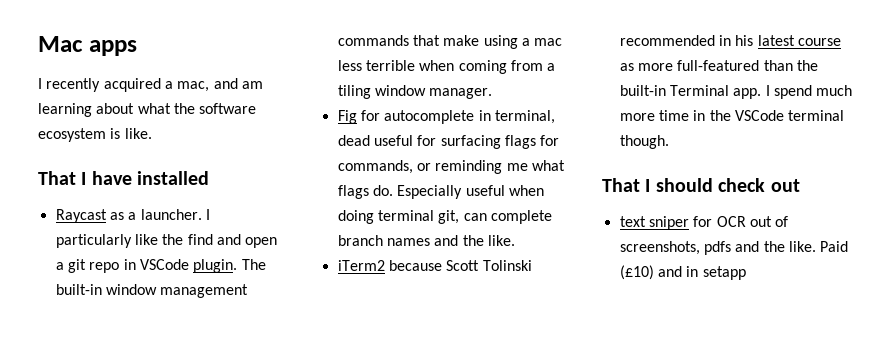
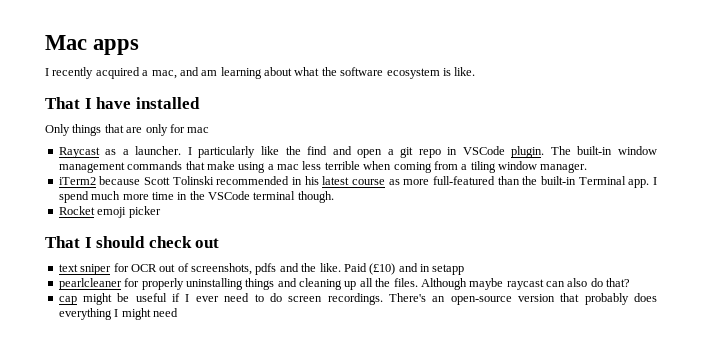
(210, 178) none -> [45,124,210,136] // Only things that are only for mac
[337,110,555,124] [337,135,560,149] [337,160,565,174] [337,185,544,199] [337,210,552,224] [337,235,515,246] // Fig for autocomplete in terminal, dead useful for surfacing flags for commands, or reminding me what flags do. Especially useful when doing terminal git, can complete branch names and the like. -> (588, 168) none
(669, 142) none -> [58,206,161,218] // Rocket emoji picker
(746, 273) none -> [58,278,631,290] [58,293,657,305] [58,308,178,320] // pearlcleaner for properly uninstalling things and cleaning up all the files. Although maybe raycast can also do that? // cap might be useful if I ever need to do screen recordings. There's an open-source version that probably does everything I might need

